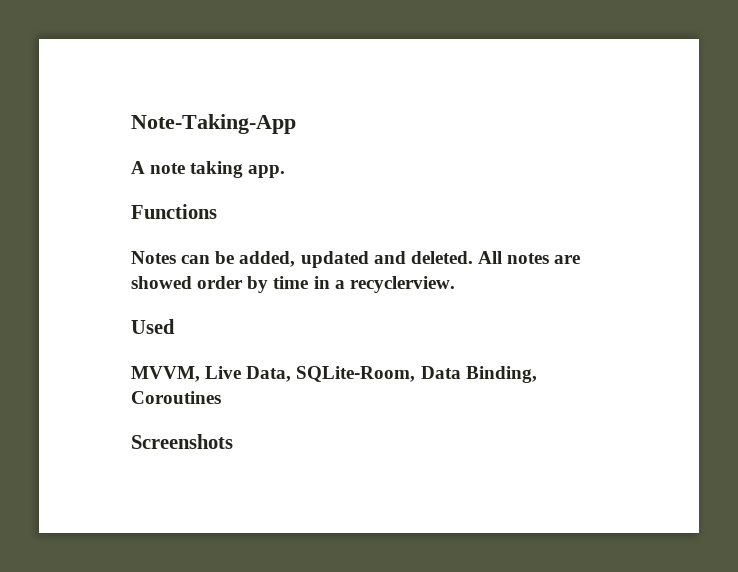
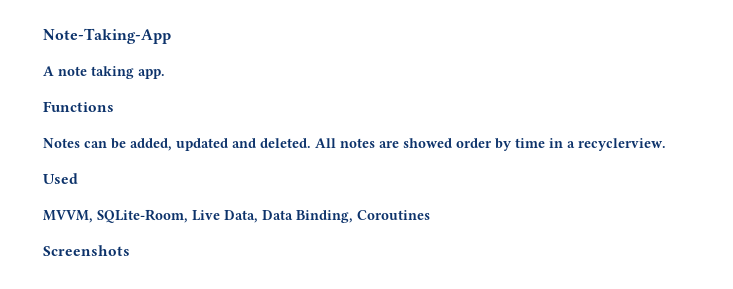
(200, 374) none -> [97,209,188,223] SQLite-Room,
[296,366,416,382] SQLite-Room, -> (258, 216) none

